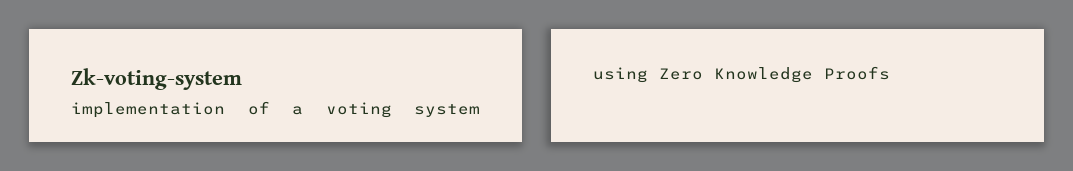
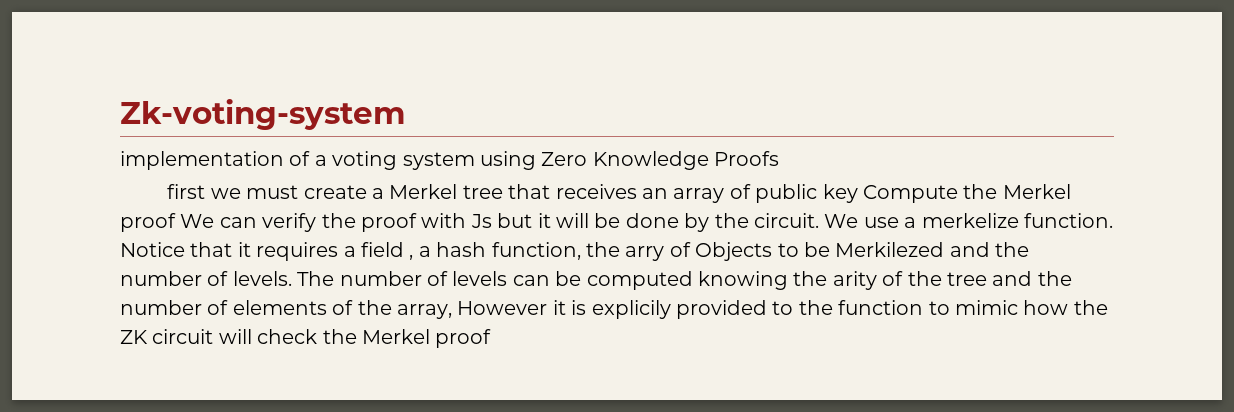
(890, 73) none -> [167,184,1071,203] [120,213,1113,232] [120,242,1030,261] [120,271,1072,290] [120,300,1108,319] [120,329,492,348] // first we must create a Merkel tree that receives an array of public key Compute the Merkel proof We can verify the proof with Js but it will be done by the circuit. We use a merkelize function. Notice that it requires a field , a hash function, the arry of Objects to be Merkilezed and the number of levels. The number of levels can be computed knowing the arity of the tree and the number of elements of the array, However it is explicily provided to the function to mimic how the ZK circuit will check the Merkel proof

